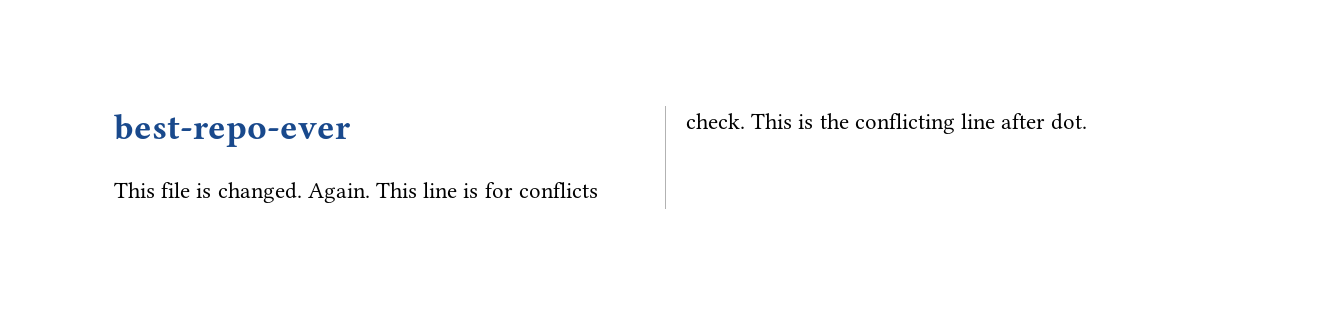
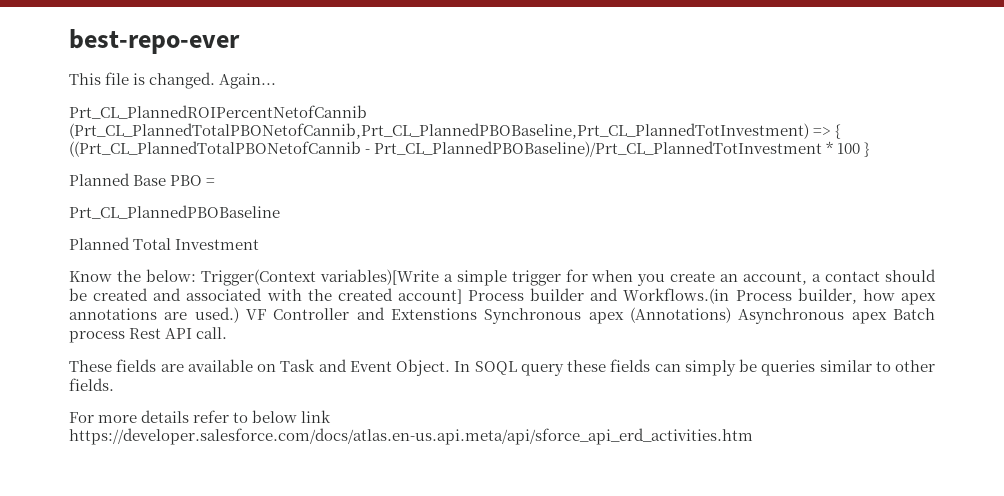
[307,182,598,203] [686,113,1088,134] Again. This line is for conflicts check. This is the conflicting line after dot. -> [219,73,277,89] [69,105,367,119] [69,123,842,139] [69,141,871,157] [69,173,216,186] [69,205,280,219] [69,237,260,250] [69,269,936,286] [69,288,936,305] [69,307,936,324] [69,327,228,343] [69,359,935,376] [69,378,114,391] [69,410,332,423] [69,428,753,445] Again... // Prt_CL_PlannedROIPercentNetofCannib (Prt_CL_PlannedTotalPBONetofCannib,Prt_CL_PlannedPBOBaseline,Prt_CL_PlannedTotInvestment) => { ((Prt_CL_PlannedTotalPBONetofCannib - Prt_CL_PlannedPBOBaseline)/Prt_CL_PlannedTotInvestment * 100 } // Planned Base PBO = // Prt_CL_PlannedPBOBaseline // Planned Total Investment // Know the below: Trigger(Context variables)[Write a simple trigger for when you create an account, a contact should be created and associated with the created account] Process builder and Workflows.(in Process builder, how apex annotations are used.) VF Controller and Extenstions Synchronous apex (Annotations) Asynchronous apex Batch process Rest API call. // These fields are available on Task and Event Object. In SOQL query these fields can simply be queries similar to other fields. // For more details refer to below link https://developer.salesforce.com/docs/atlas.en-us.api.meta/api/sforce_api_erd_activities.htm

